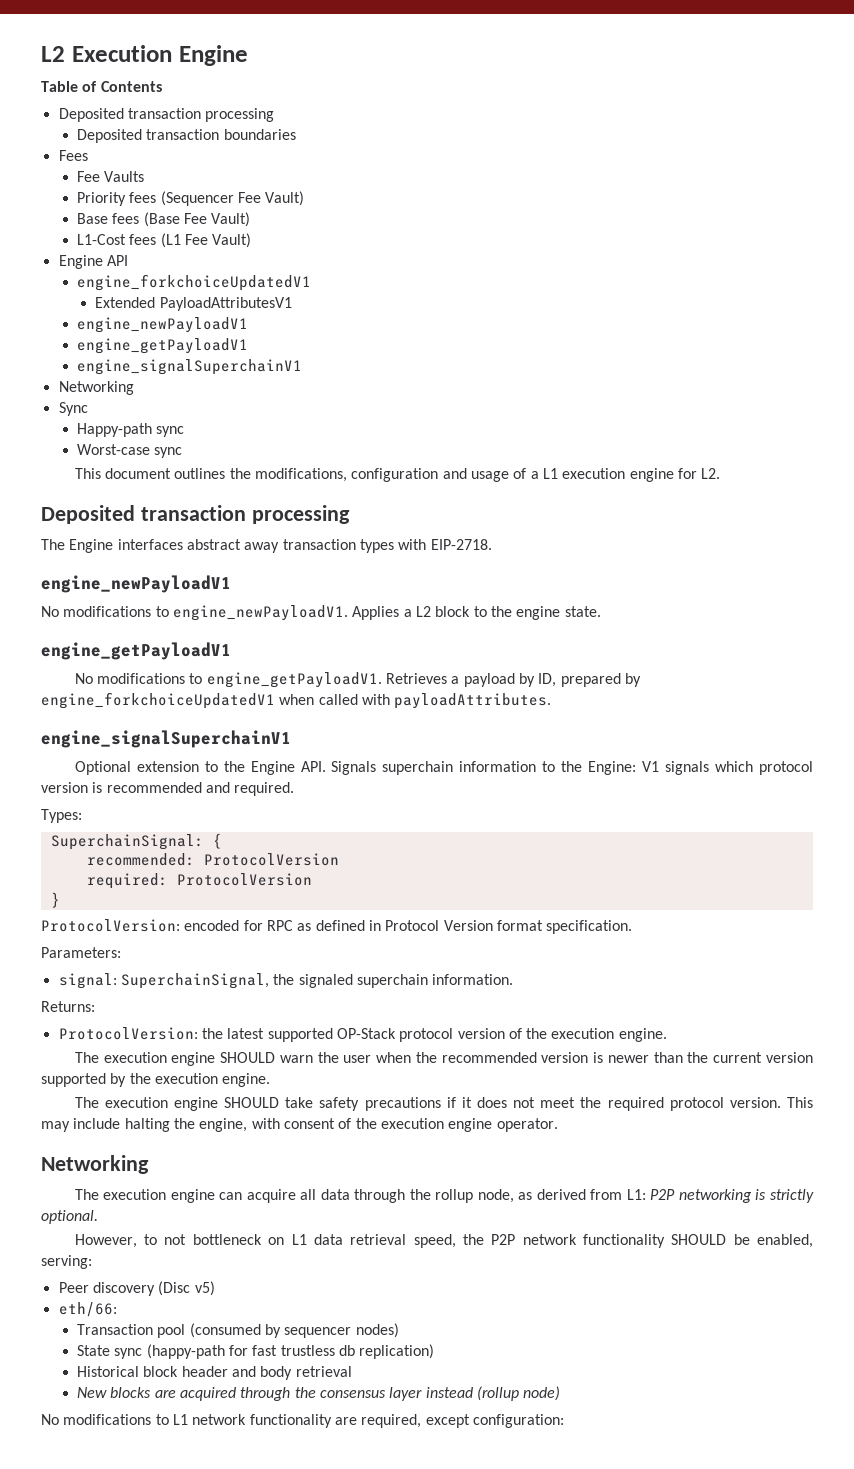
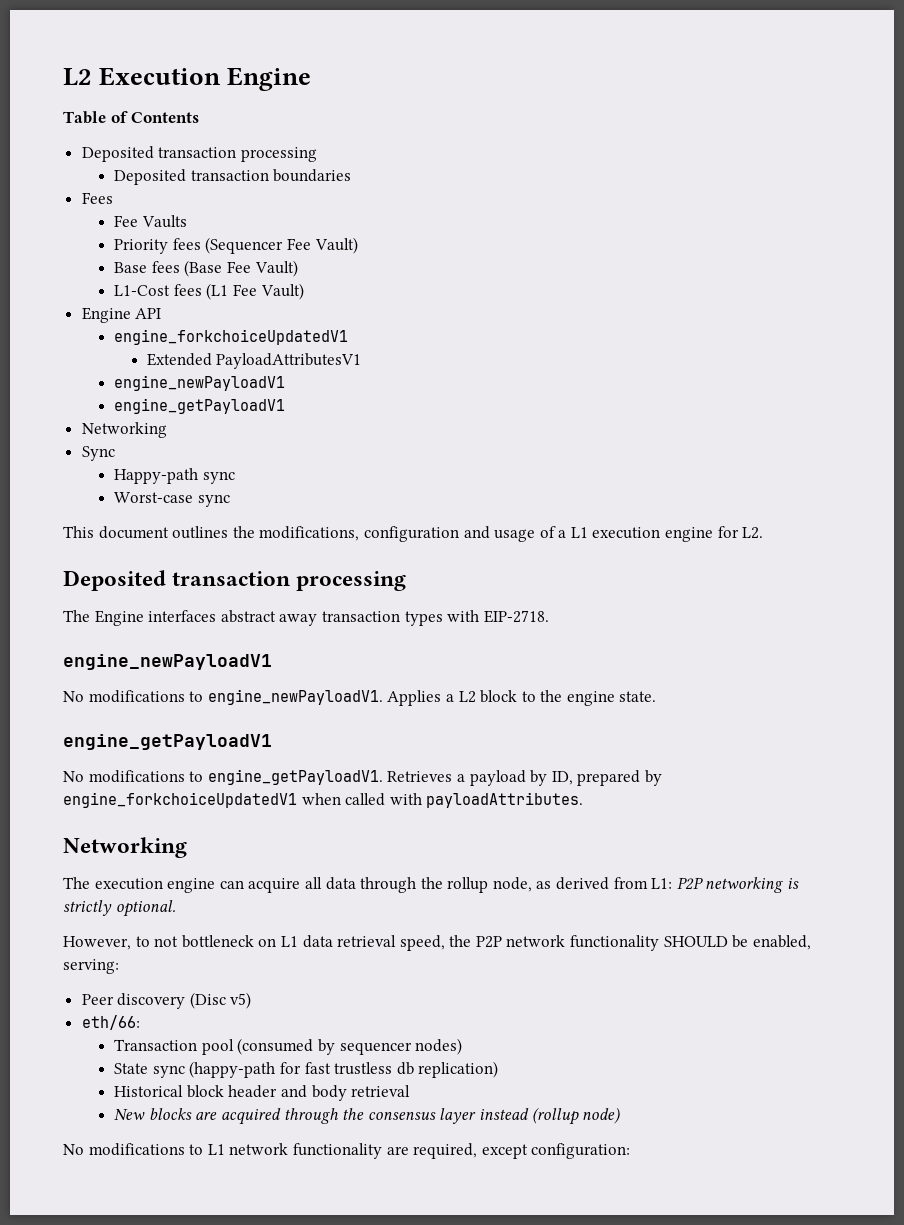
[76,359,302,375] // engine_signalSuperchainV1 -> (286, 406) none
[41,730,291,748] [74,761,814,775] [41,782,295,796] [41,809,82,823] [50,833,222,850] [86,853,339,866] [86,873,312,889] [50,892,60,908] [41,919,633,934] [41,947,121,958] [58,973,514,989] [41,1001,95,1012] [58,1027,667,1042] [74,1052,813,1066] [41,1073,271,1087] [74,1097,813,1111] [41,1118,558,1132] // engine_signalSuperchainV1 // Optional extension to the Engine API. Signals superchain information to the Engine: V1 signals which protocol version is recommended and required. // Types: // SuperchainSignal: { // recommended: ProtocolVersion // required: ProtocolVersion // } // ProtocolVersion: encoded for RPC as defined in Protocol Version format specification. // Parameters: // signal: SuperchainSignal, the signaled superchain information. // Returns: // ProtocolVersion: the latest supported OP-Stack protocol version of the execution engine. // The execution engine SHOULD warn the user when the recommended version is newer than the current version supported by the execution engine. // The execution engine SHOULD take safety precautions if it does not meet the required protocol version. This may include halting the engine, with consent of the execution engine operator. -> (584, 800) none

